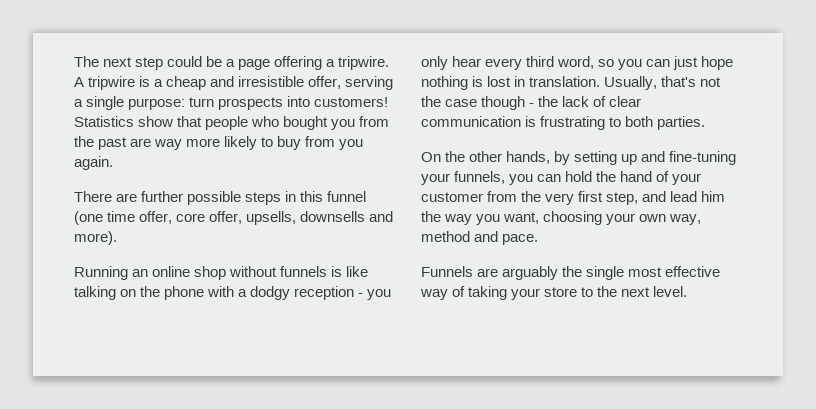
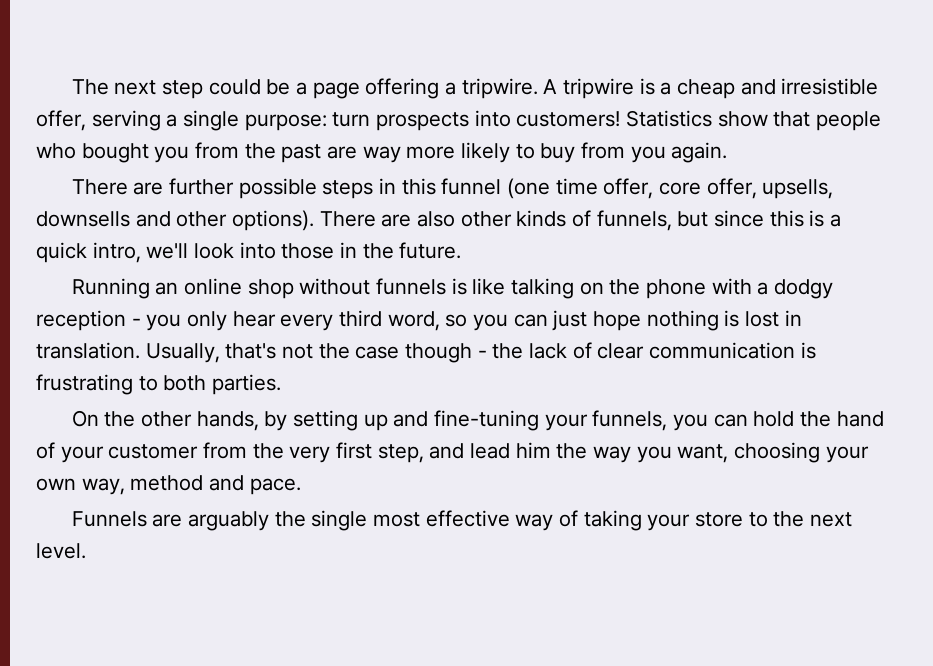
[74,231,117,245] more). -> [176,210,842,231] [36,242,462,263] other options). There are also other kinds of funnels, but since this is a quick intro, we'll look into those in the future.

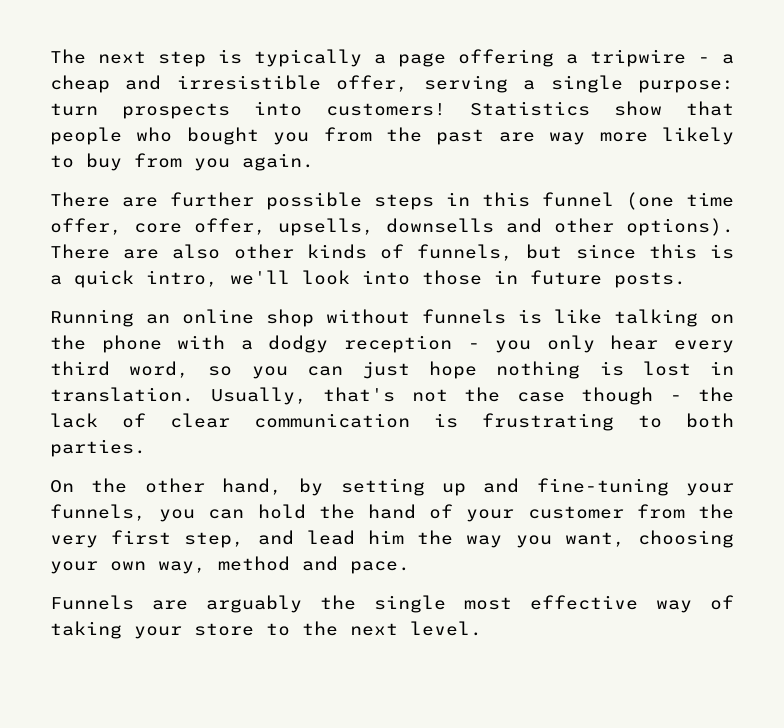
[208,79,291,95] could be -> [218,49,362,67] is typically
[461,78,655,99] tripwire. A tripwire is -> [590,49,710,67] tripwire -
[362,242,462,259] the future. -> [530,270,686,288] future posts.
[196,411,259,431] hands, -> [222,478,282,495] hand,

